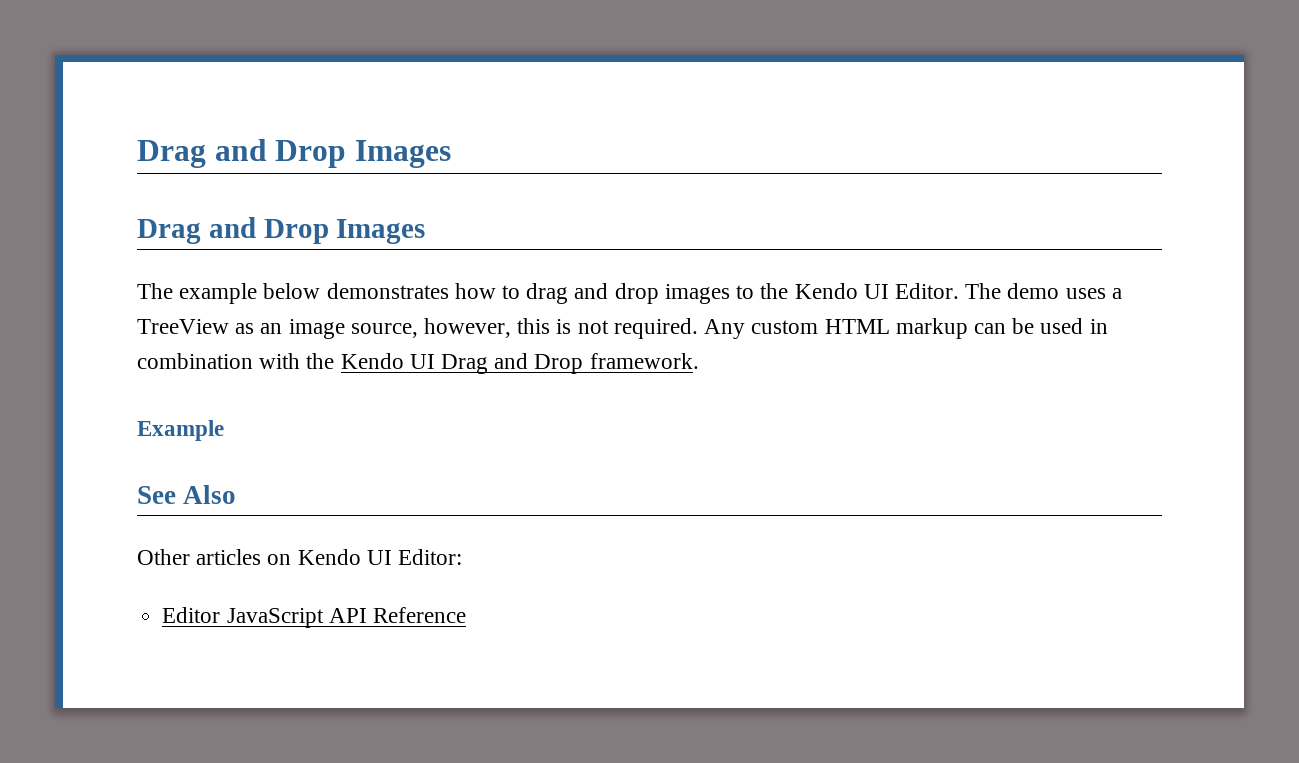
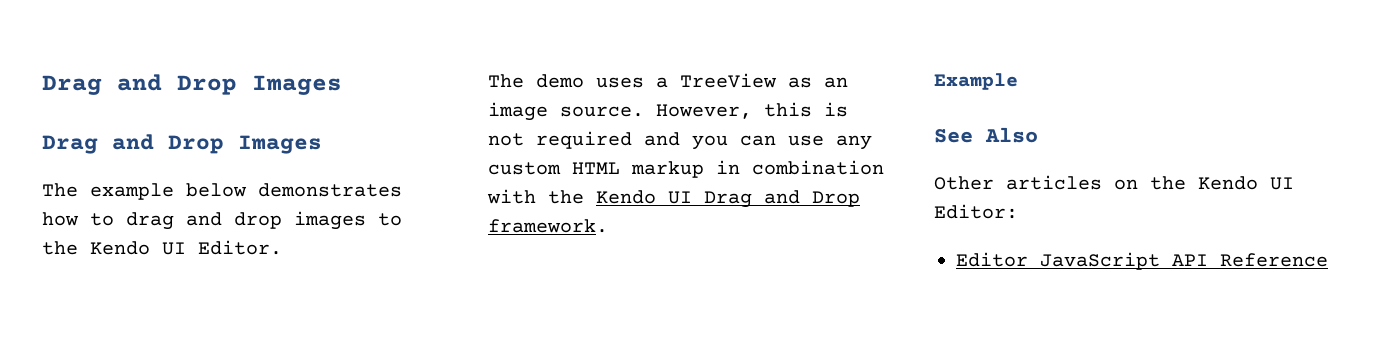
(959, 291) none -> (282, 247) //
[350,318,512,338] source, however, -> [560,104,752,119] source. However,
[613,318,1084,339] required. Any custom HTML markup can be used -> [536,131,872,150] [488,161,704,178] required and you can use any custom HTML markup
(292, 559) none -> [1150,176,1186,190] the

